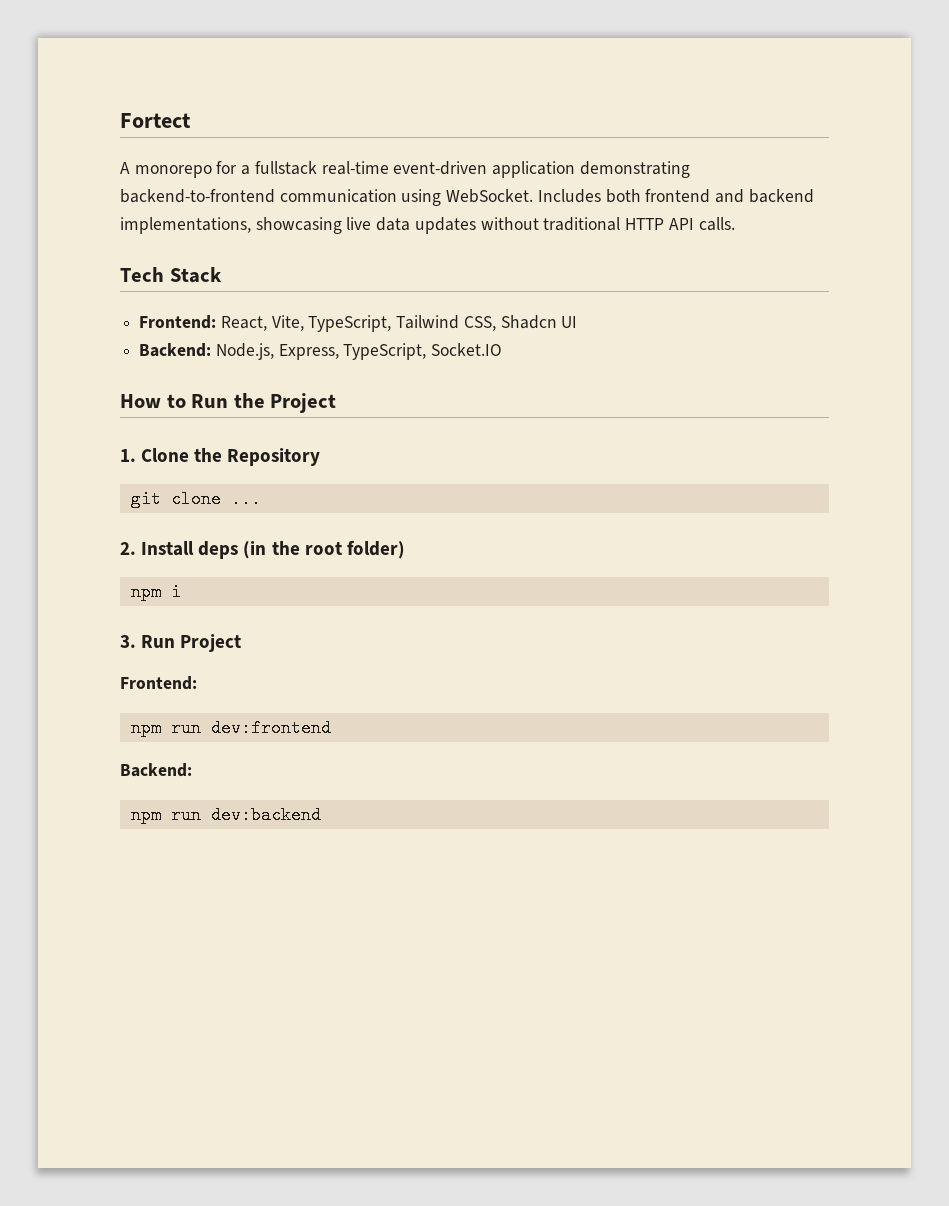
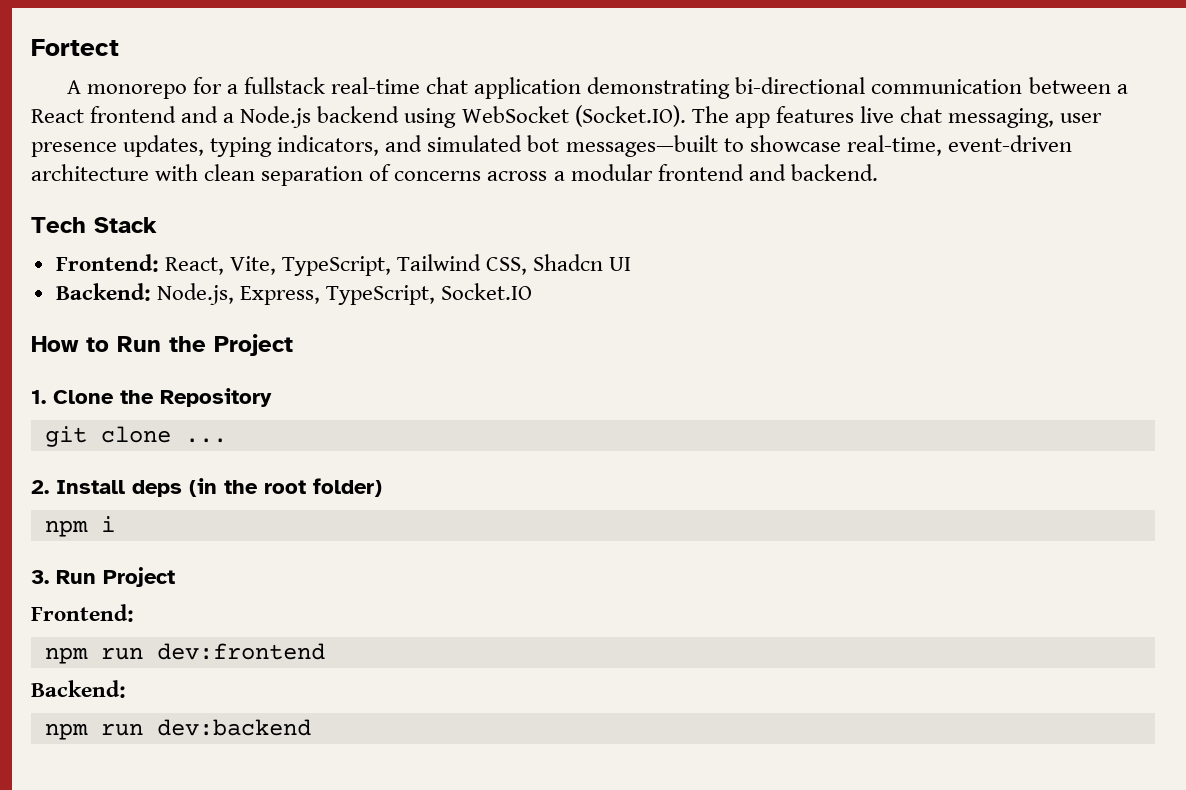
[393,161,488,175] event-driven -> [426,77,469,94] chat
[120,189,814,206] [120,217,735,234] backend-to-frontend communication using WebSocket. Includes both frontend and backend implementations, showcasing live data updates without traditional HTTP API calls. -> [735,77,1128,94] [31,105,1103,128] [31,135,1072,157] [31,164,878,186] bi-directional communication between a React frontend and a Node.js backend using WebSocket (Socket.IO). The app features live chat messaging, user presence updates, typing indicators, and simulated bot messages—built to showcase real-time, event-driven architecture with clean separation of concerns across a modular frontend and backend.

